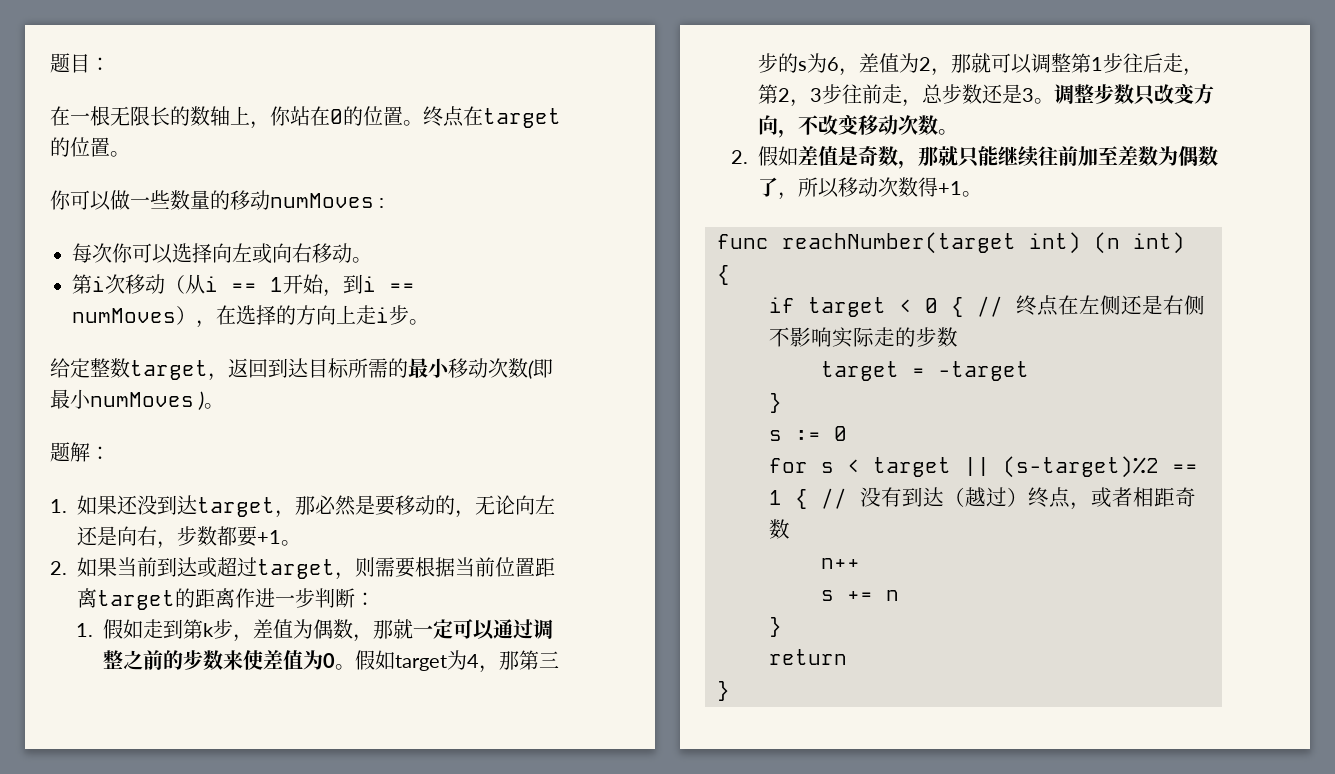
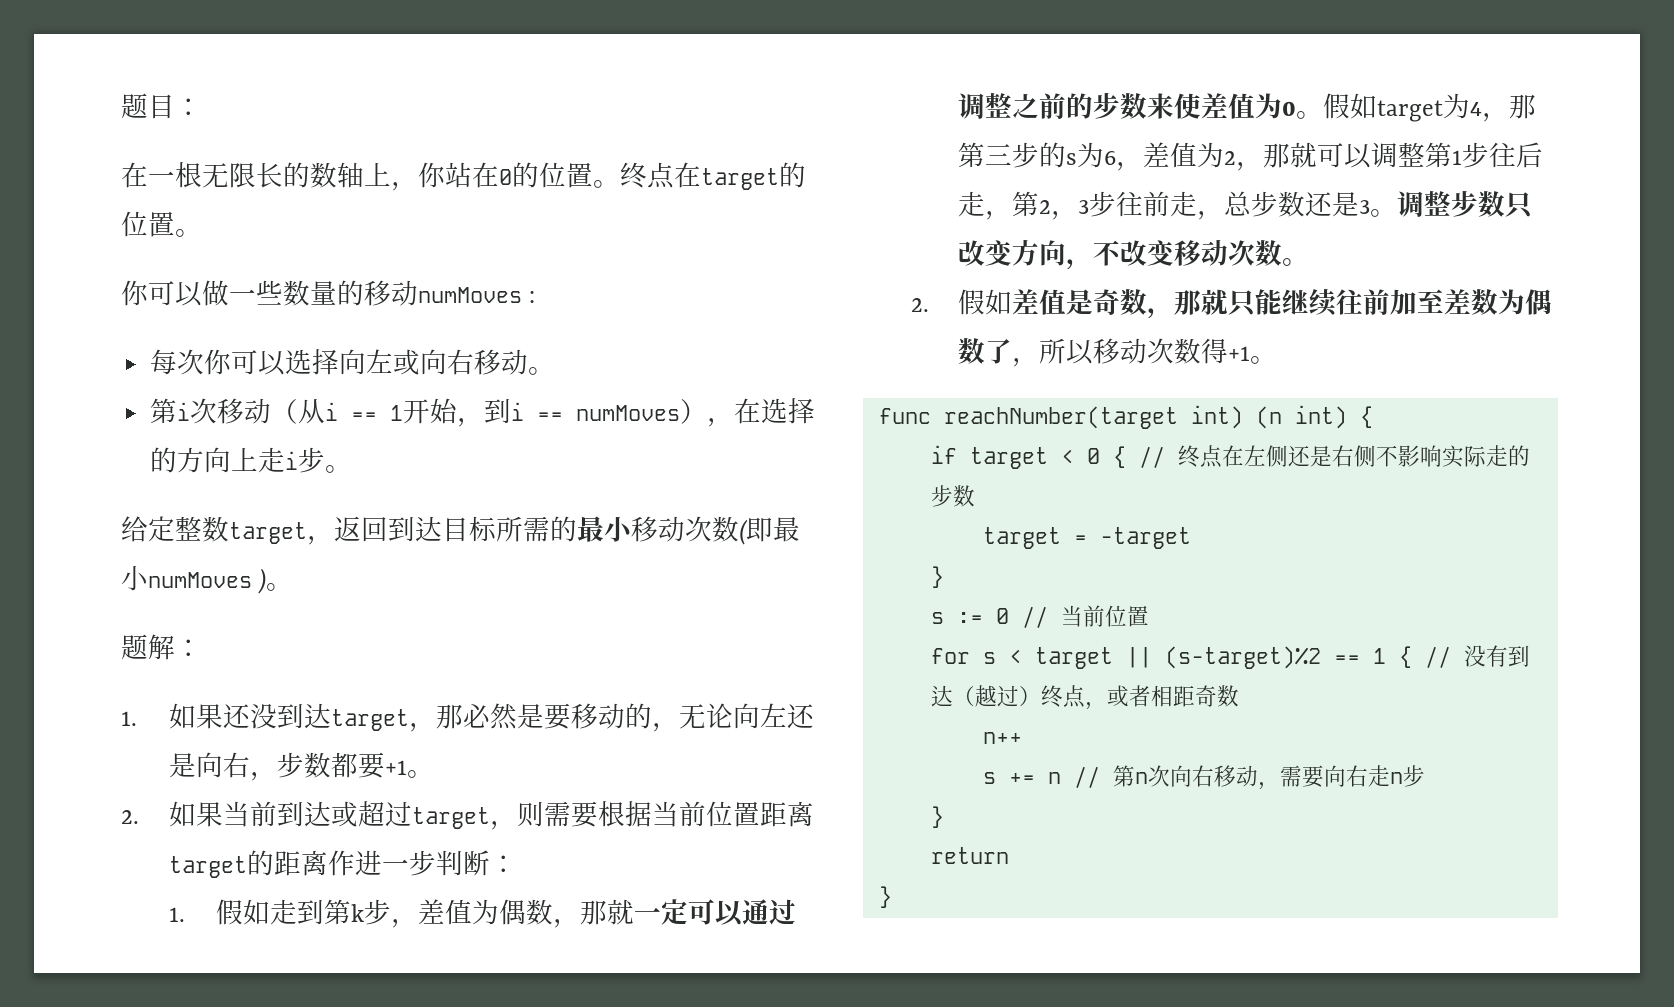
(847, 433) none -> [1021,605,1149,628] // 当前位置
(899, 595) none -> [1073,765,1425,790] // 第n次向右移动，需要向右走n步

